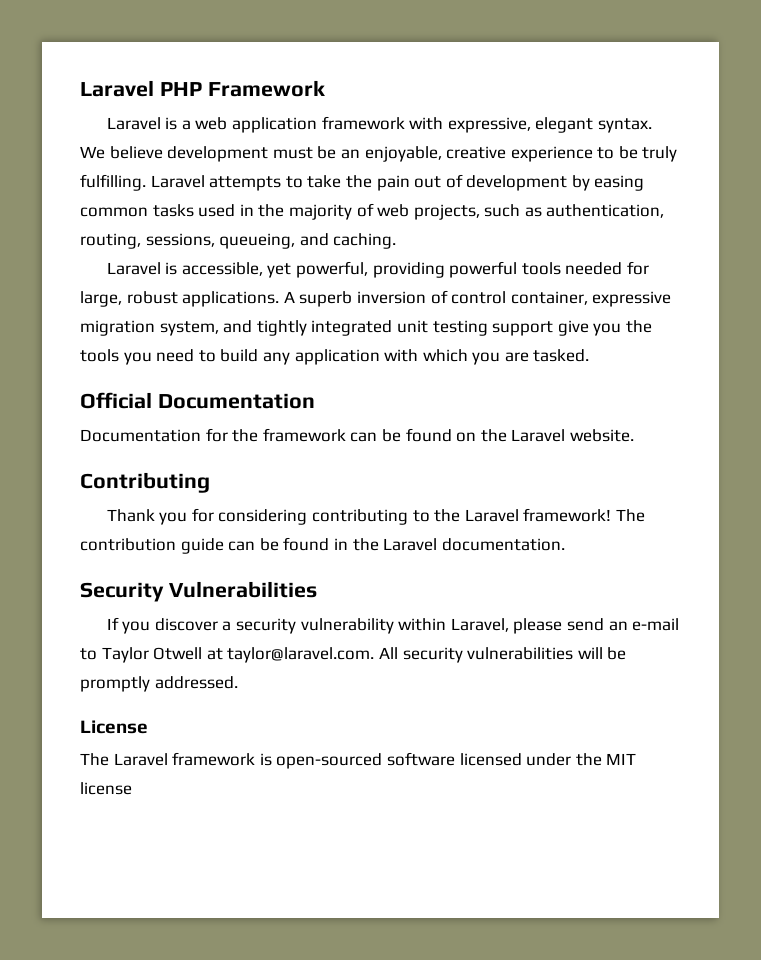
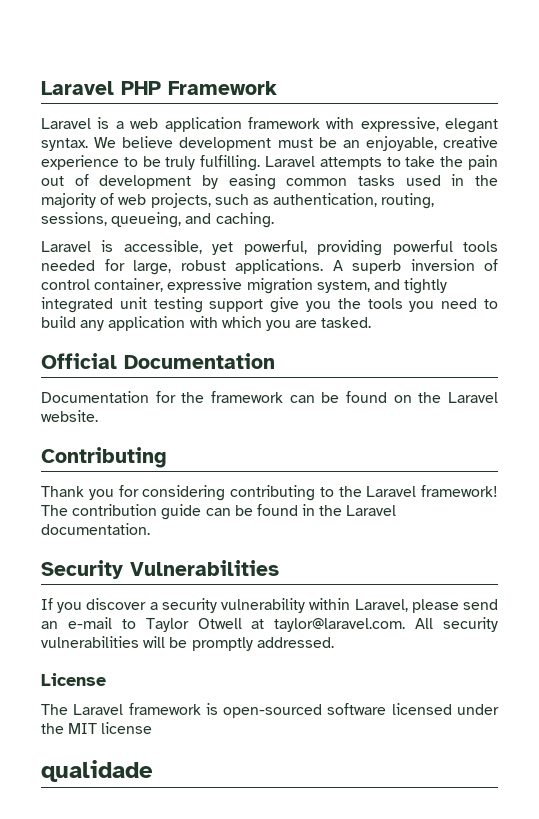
(132, 788) none -> [41,760,153,782] // qualidade

